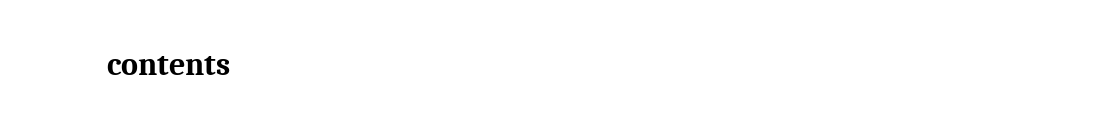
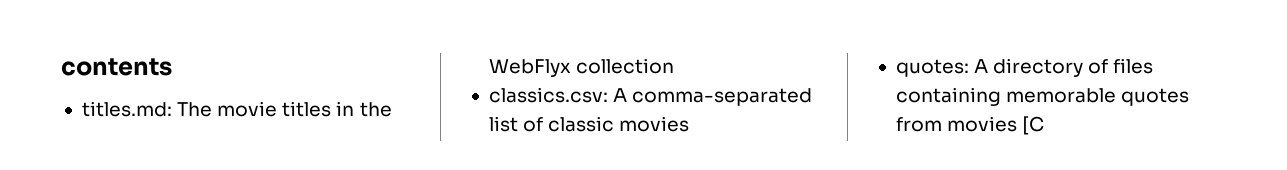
(230, 65) none -> [81,101,392,117] [488,58,675,77] [488,87,813,106] [488,116,690,132] [895,58,1154,77] [895,87,1190,106] [895,116,1045,135] // titles.md: The movie titles in the WebFlyx collection // classics.csv: A comma-separated list of classic movies // quotes: A directory of files containing memorable quotes from movies [C

